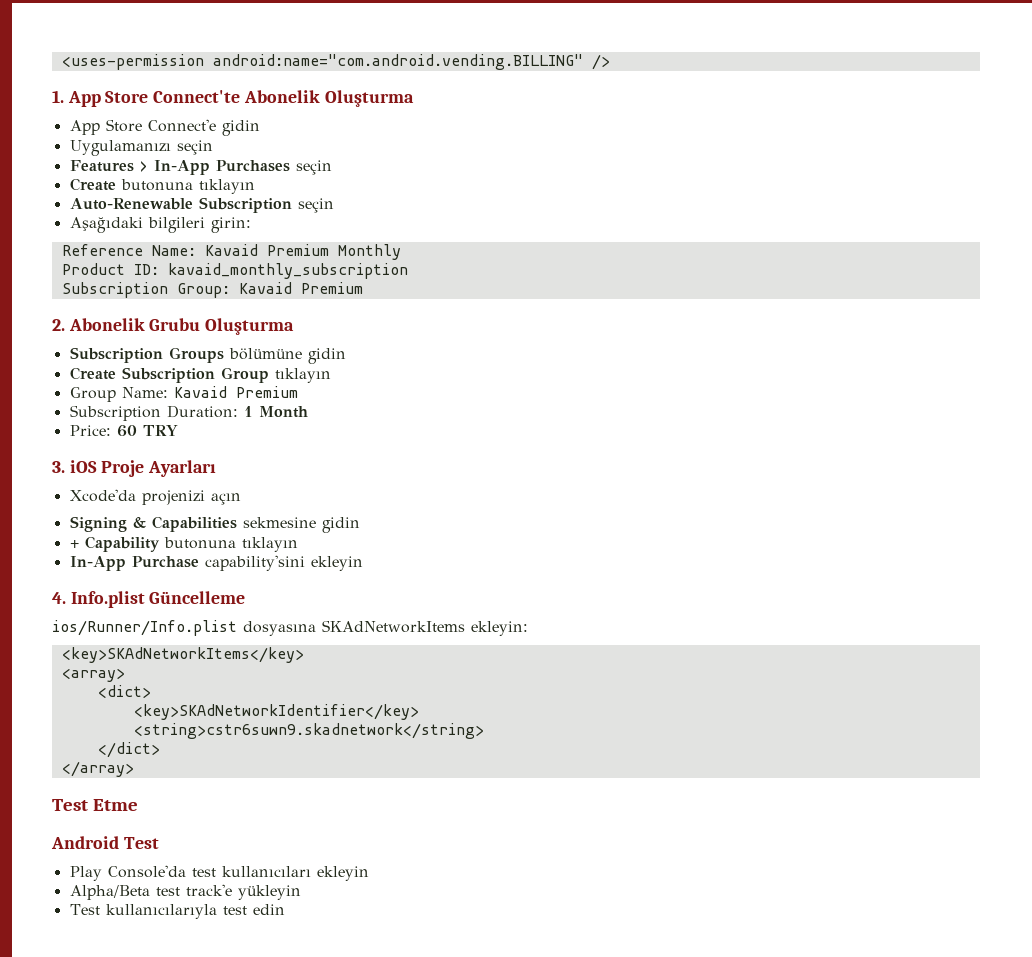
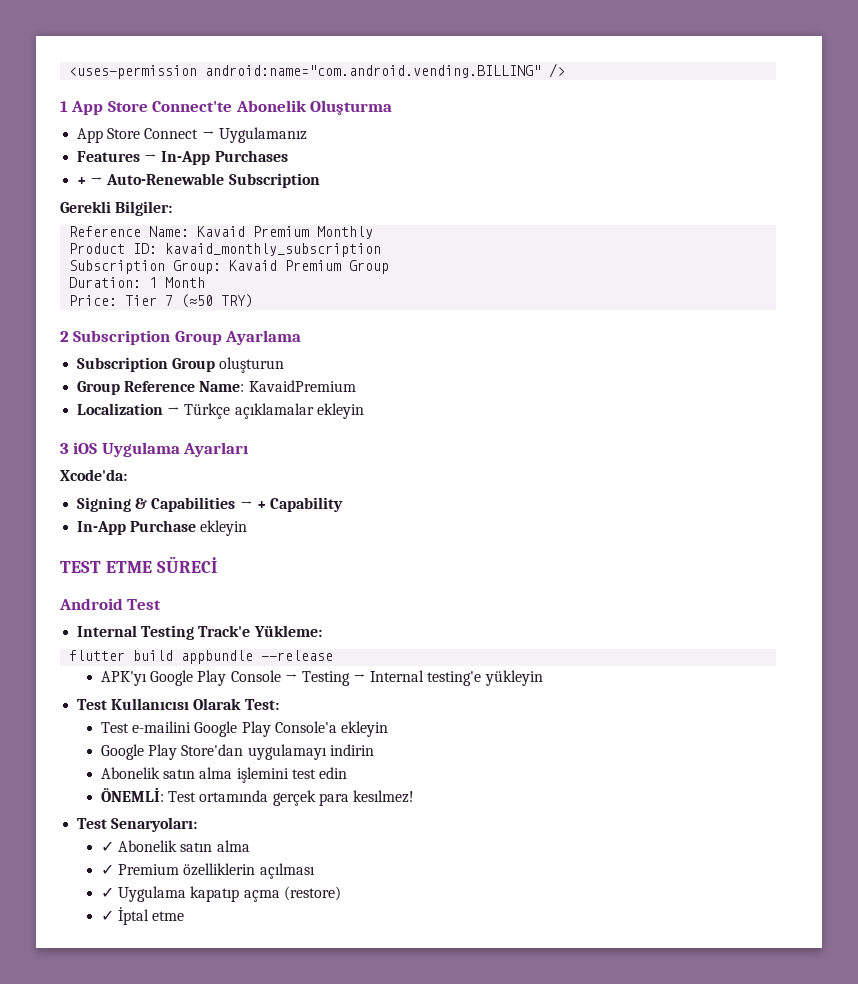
[52,90,64,103] 1. -> [60,101,68,112] 1
[147,119,260,136] [69,140,213,156] Connect'e gidin // Uygulamanızı seçin -> [144,127,307,143] Connect → Uygulamanız
[139,161,148,172] > -> [144,154,158,162] →
[295,160,332,175] [69,178,255,194] [69,197,334,213] [69,217,251,233] seçin // Create butonuna tıklayın // Auto-Renewable Subscription seçin // Aşağıdaki bilgileri girin: -> [77,173,320,188] [60,201,173,216] // + → Auto-Renewable Subscription // Gerekli Bilgiler:
[52,318,295,335] [69,347,346,364] [69,367,331,383] [69,386,298,402] [69,405,308,421] [69,425,178,437] [52,460,217,477] [69,489,241,505] // 2. Abonelik Grubu Oluşturma // Subscription Groups bölümüne gidin // Create Subscription Group tıklayın // Group Name: Kavaid Premium // Subscription Duration: 1 Month // Price: 60 TRY // 3. iOS Proje Ayarları // Xcode'da projenizi açın -> [349,260,390,274] [69,277,206,288] [69,294,254,308] [60,330,302,345] [77,357,285,373] [77,380,356,395] [77,403,364,419] [60,442,249,457] [60,469,127,481] Group // Duration: 1 Month // Price: Tier 7 (≈50 TRY) // 2 Subscription Group Ayarlama // Subscription Group oluşturun // Group Reference Name: KavaidPremium // Localization → Türkçe açıklamalar ekleyin // 3 iOS Uygulama Ayarları // Xcode'da:
[242,517,360,533] sekmesine gidin // -> [239,501,253,509] →
[163,537,298,552] butonuna tıklayın -> (343, 504) none
[204,555,363,571] [52,591,246,608] [52,620,528,636] [61,647,304,663] [61,668,125,682] [97,685,151,698] [133,704,419,720] [133,723,484,739] [97,742,160,758] [61,761,134,777] [52,799,139,811] [51,836,159,849] [69,865,369,881] [69,884,301,900] [69,904,285,919] capability'sini ekleyin // 4. Info.plist Güncelleme // ios/Runner/Info.plist dosyasına SKAdNetworkItems ekleyin: // <key>SKAdNetworkItems</key> // <array> // <dict> // <key>SKAdNetworkIdentifier</key> // <string>cstr6suwn9.skadnetwork</string> // </dict> // </array> // Test Etme // Android Test // Play Console'da test kullanıcıları ekleyin // Alpha/Beta test track'e yükleyin // Test kullanıcılarıyla test edin -> [200,520,248,536] [60,556,217,573] [59,598,162,610] [77,625,322,640] [69,650,334,664] [100,670,543,686] [77,698,279,710] [100,721,388,737] [100,744,374,760] [100,767,347,783] [100,787,414,806] [77,817,198,832] [100,840,250,852] [100,863,315,879] [100,886,341,902] [100,907,185,925] ekleyin // TEST ETME SÜRECİ // Android Test // Internal Testing Track'e Yükleme: // flutter build appbundle --release // APK'yı Google Play Console → Testing → Internal testing'e yükleyin // Test Kullanıcısı Olarak Test: // Test e-mailini Google Play Console'a ekleyin // Google Play Store'dan uygulamayı indirin // Abonelik satın alma işlemini test edin // ÖNEMLİ: Test ortamında gerçek para kesılmez! // Test Senaryoları: // ✓ Abonelik satın alma // ✓ Premium özelliklerin açılması // ✓ Uygulama kapatıp açma (restore) // ✓ İptal etme

